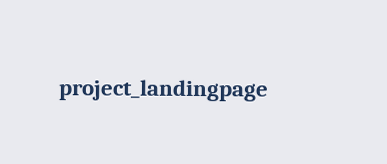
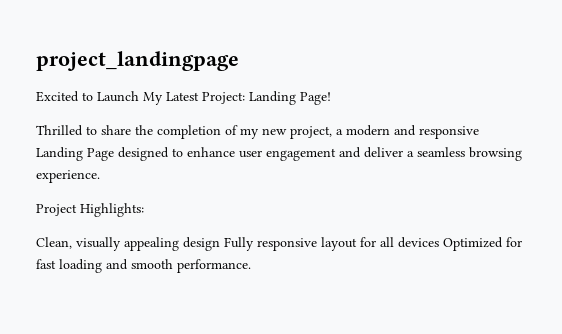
(269, 90) none -> [36,91,331,105] [36,125,479,139] [36,147,522,161] [36,170,100,183] [36,203,144,217] [36,237,522,251] [36,259,251,273] // Excited to Launch My Latest Project: Landing Page! // Thrilled to share the completion of my new project, a modern and responsive Landing Page designed to enhance user engagement and deliver a seamless browsing experience. // Project Highlights: // Clean, visually appealing design Fully responsive layout for all devices Optimized for fast loading and smooth performance.

